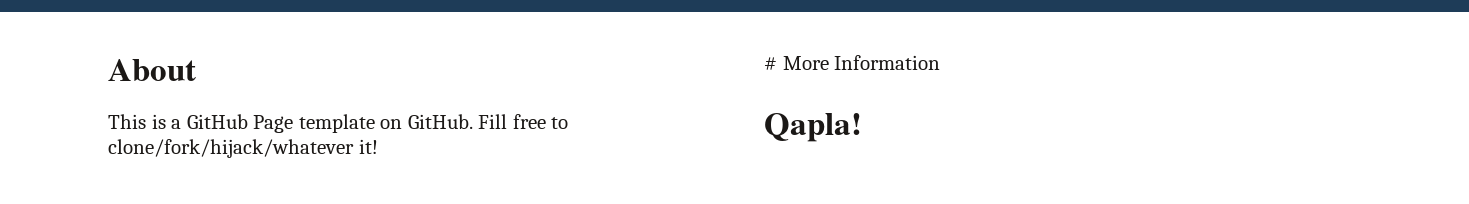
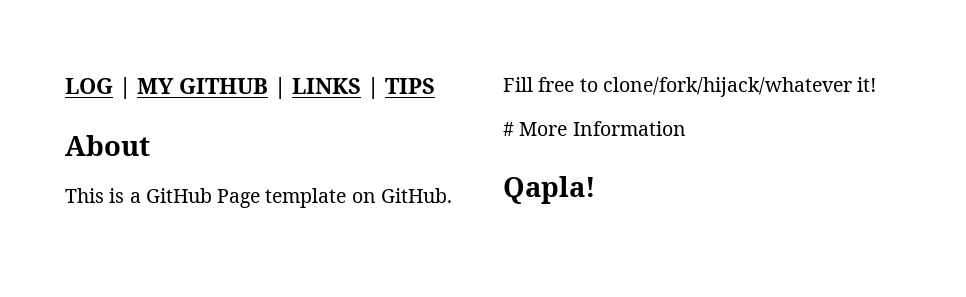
(108, 70) none -> [65,77,435,99] LOG | MY GITHUB | LINKS | TIPS //

